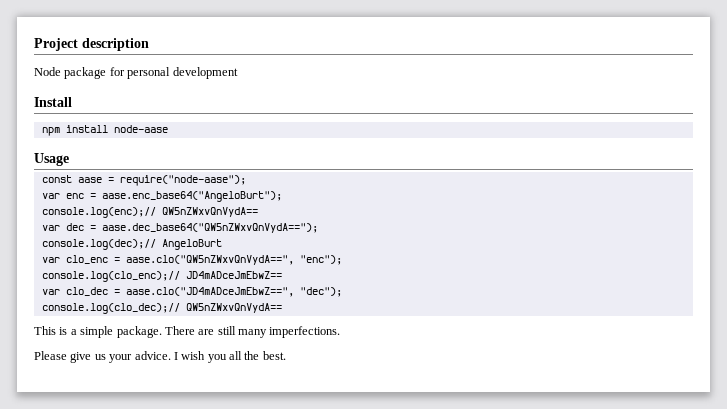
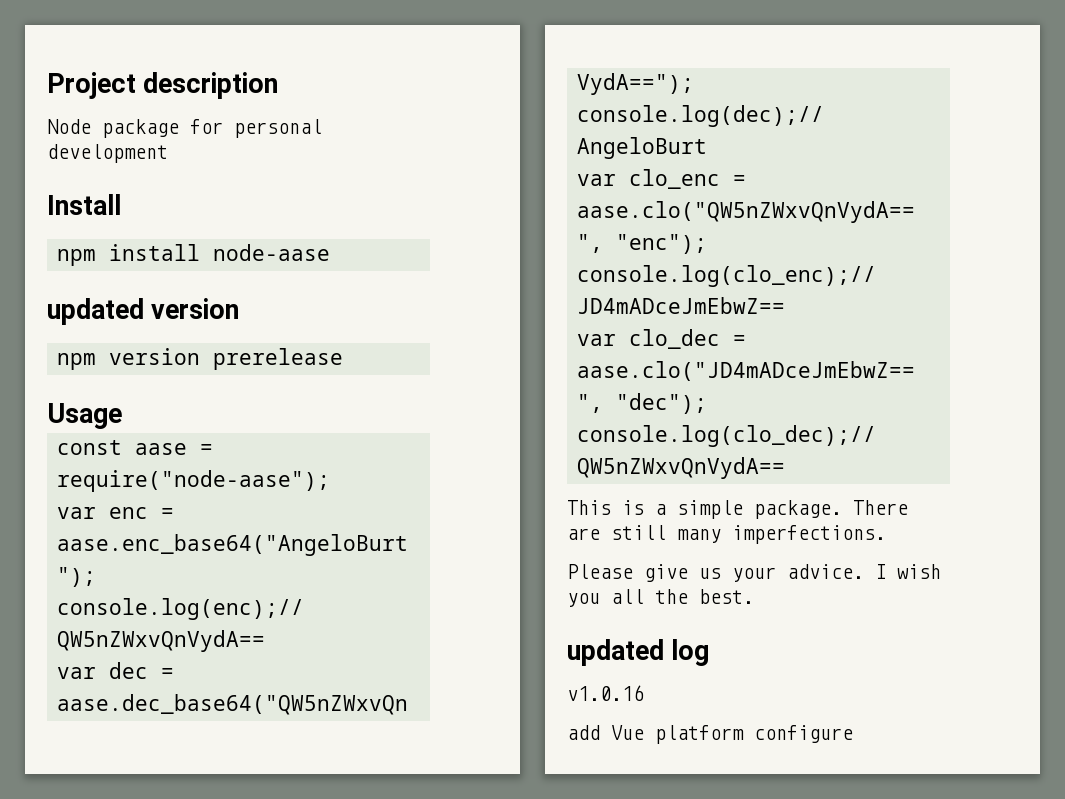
(168, 129) none -> [47,298,240,325] [56,348,343,370] // updated version // npm version prerelease
(286, 355) none -> [567,639,710,666] [567,685,644,701] [567,725,853,744] // updated log // v1.0.16 // add Vue platform configure

